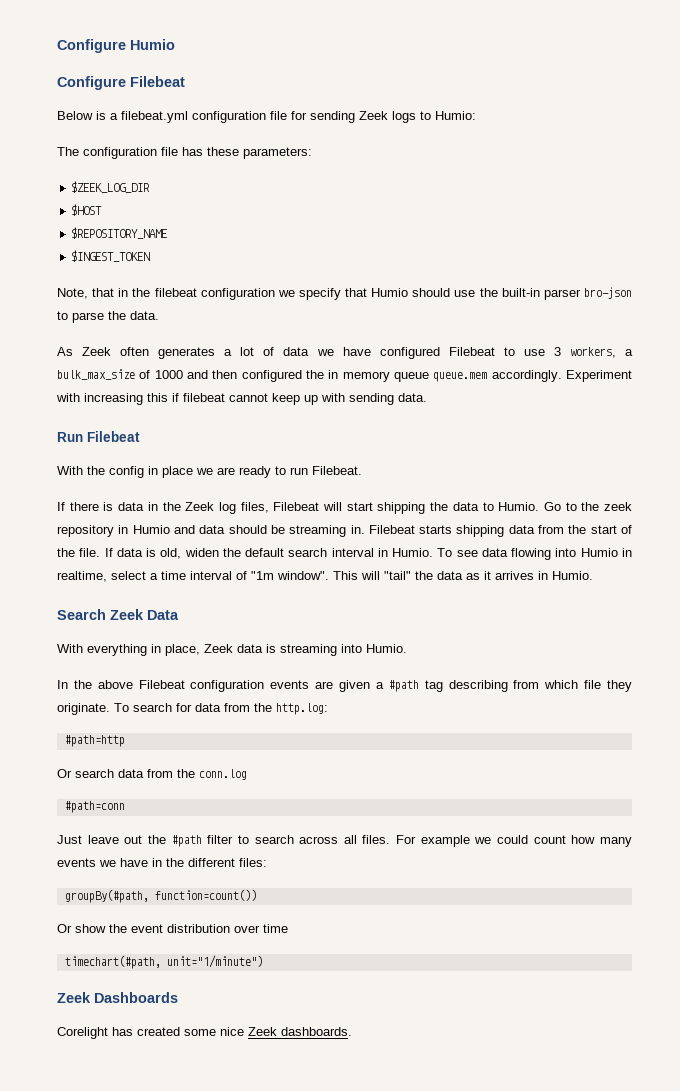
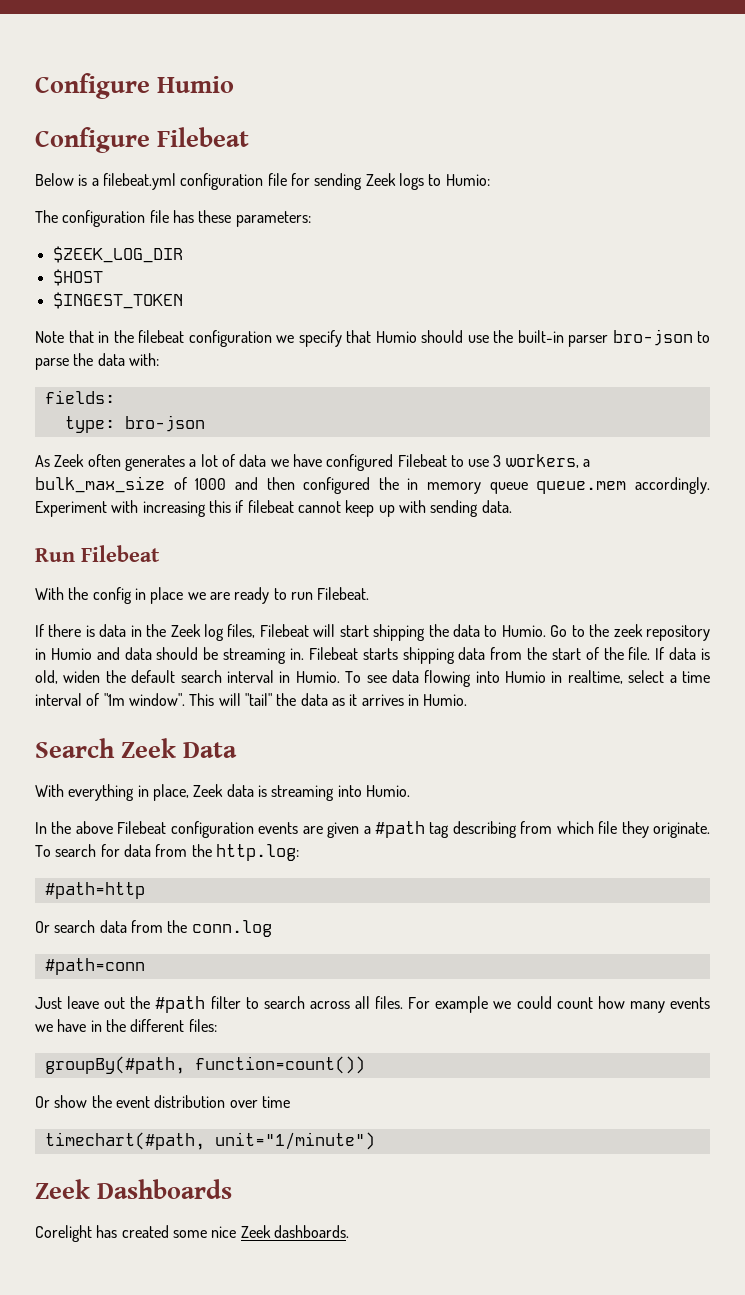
[71,227,168,239] // $REPOSITORY_NAME -> (103, 277) none
[57,288,88,299] Note, -> [35,331,64,343] Note
[130,311,159,320] data. -> [97,353,159,366] [44,390,115,404] [64,415,205,433] data with: // fields: // type: bro-json

